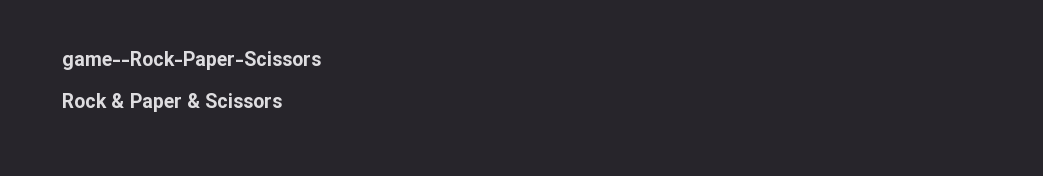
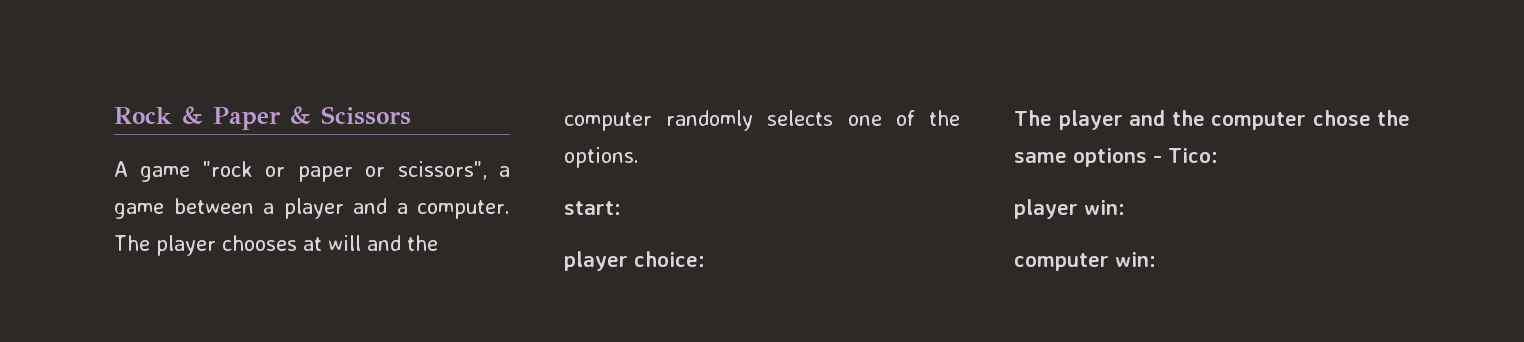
[62,51,321,70] game--Rock-Paper-Scissors // -> (114, 115) none
(283, 100) none -> [114,161,510,182] [114,198,511,219] [114,235,438,256] [564,110,960,131] [564,147,639,168] [564,201,621,215] [564,251,705,271] [1014,110,1410,130] [1014,148,1218,167] [1014,199,1125,219] [1014,252,1156,271] // A game "rock or paper or scissors", a game between a player and a computer. The player chooses at will and the computer randomly selects one of the options. // start: // player choice: // The player and the computer chose the same options - Tico: // player win: // computer win:

